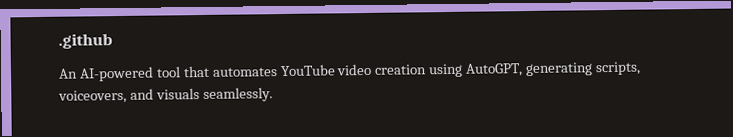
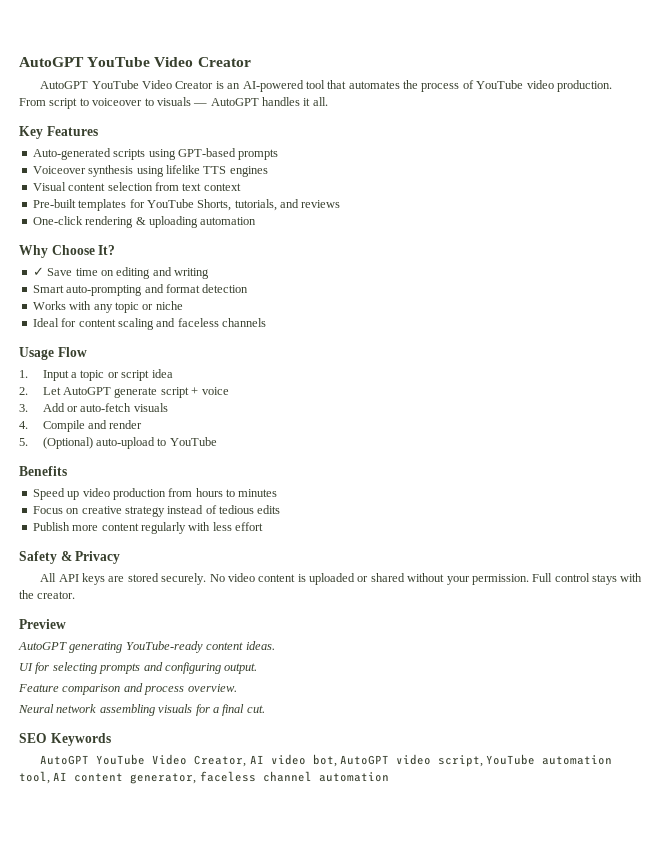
[58,33,113,49] [58,61,642,82] [58,87,273,104] .github // An AI-powered tool that automates YouTube video creation using AutoGPT, generating scripts, voiceovers, and visuals seamlessly. -> [19,57,251,67] [40,80,612,92] [19,97,328,109] [19,126,98,139] [32,148,279,160] [32,165,268,177] [32,182,241,191] [32,199,341,211] [32,216,257,228] [19,245,116,258] [32,267,209,279] [32,284,249,296] [32,301,183,313] [32,318,266,330] [19,347,87,360] [19,369,173,381] [19,387,229,398] [19,403,168,412] [19,420,143,432] [19,437,217,449] [19,466,67,476] [32,488,278,500] [32,505,281,517] [32,522,263,534] [19,551,121,564] [40,573,643,585] [19,590,76,599] [19,619,66,629] [18,641,275,653] [19,662,258,674] [18,683,237,695] [18,704,265,716] [19,733,111,746] [40,754,613,767] [19,771,389,784] AutoGPT YouTube Video Creator // AutoGPT YouTube Video Creator is an AI-powered tool that automates the process of YouTube video production. From script to voiceover to visuals — AutoGPT handles it all. // Key Features // Auto-generated scripts using GPT-based prompts // Voiceover synthesis using lifelike TTS engines // Visual content selection from text context // Pre-built templates for YouTube Shorts, tutorials, and reviews // One-click rendering & uploading automation // Why Choose It? // ✓ Save time on editing and writing // Smart auto-prompting and format detection // Works with any topic or niche // Ideal for content scaling and faceless channels // Usage Flow // 1. Input a topic or script idea // 2. Let AutoGPT generate script + voice // 3. Add or auto-fetch visuals // 4. Compile and render // 5. (Optional) auto-upload to YouTube // Benefits // Speed up video production from hours to minutes // Focus on creative strategy instead of tedious edits // Publish more content regularly with less effort // Safety & Privacy // All API keys are stored securely. No video content is uploaded or shared without your permission. Full control stays with the creator. // Preview // AutoGPT generating YouTube-ready content ideas. // UI for selecting prompts and configuring output. // Feature comparison and process overview. // Neural network assembling visuals for a final cut. // SEO Keywords // AutoGPT YouTube Video Creator, AI video bot, AutoGPT video script, YouTube automation tool, AI content generator, faceless channel automation

